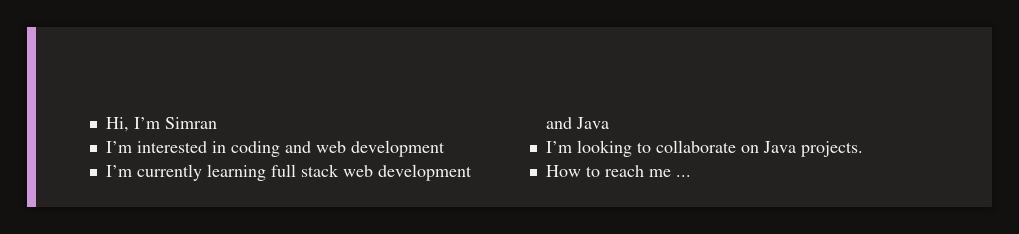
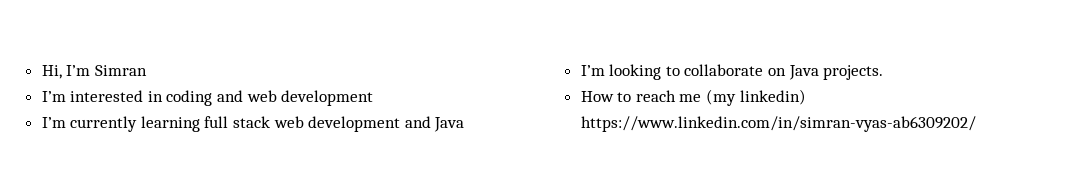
[675,175,691,177] ... -> [706,89,806,106] [580,116,976,132] (my linkedin) https://www.linkedin.com/in/simran-vyas-ab6309202/

